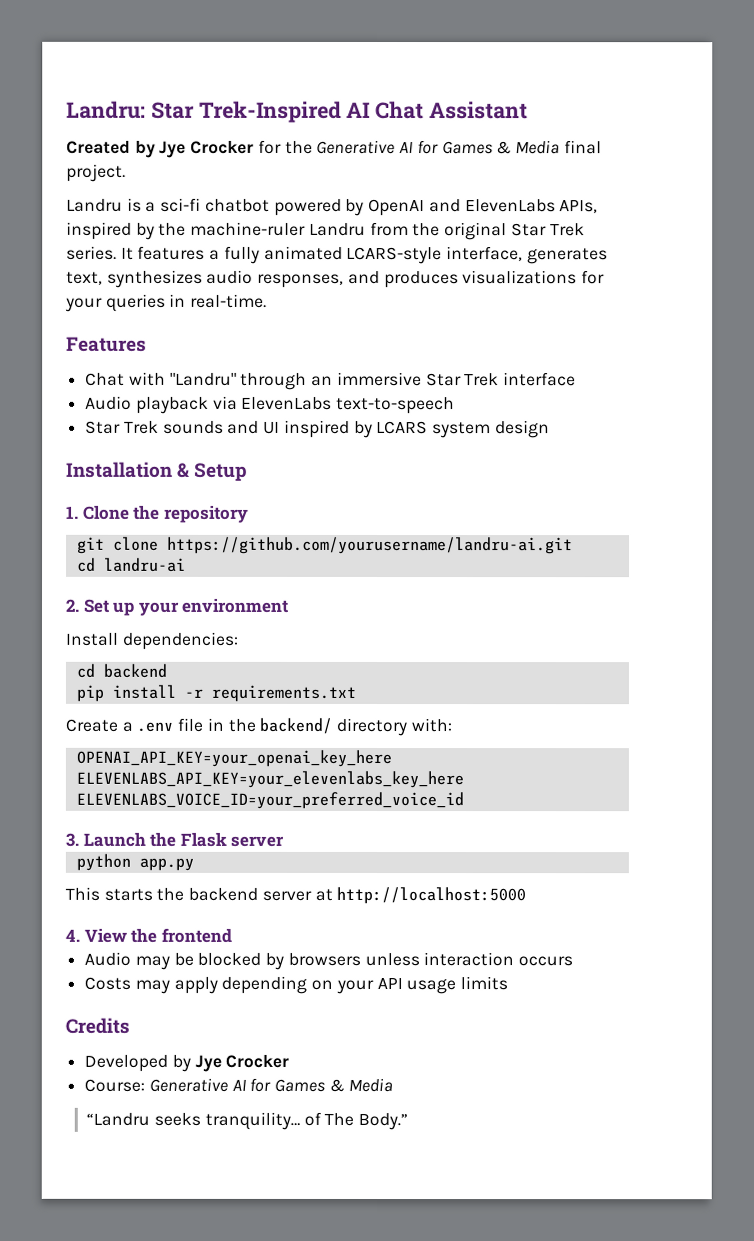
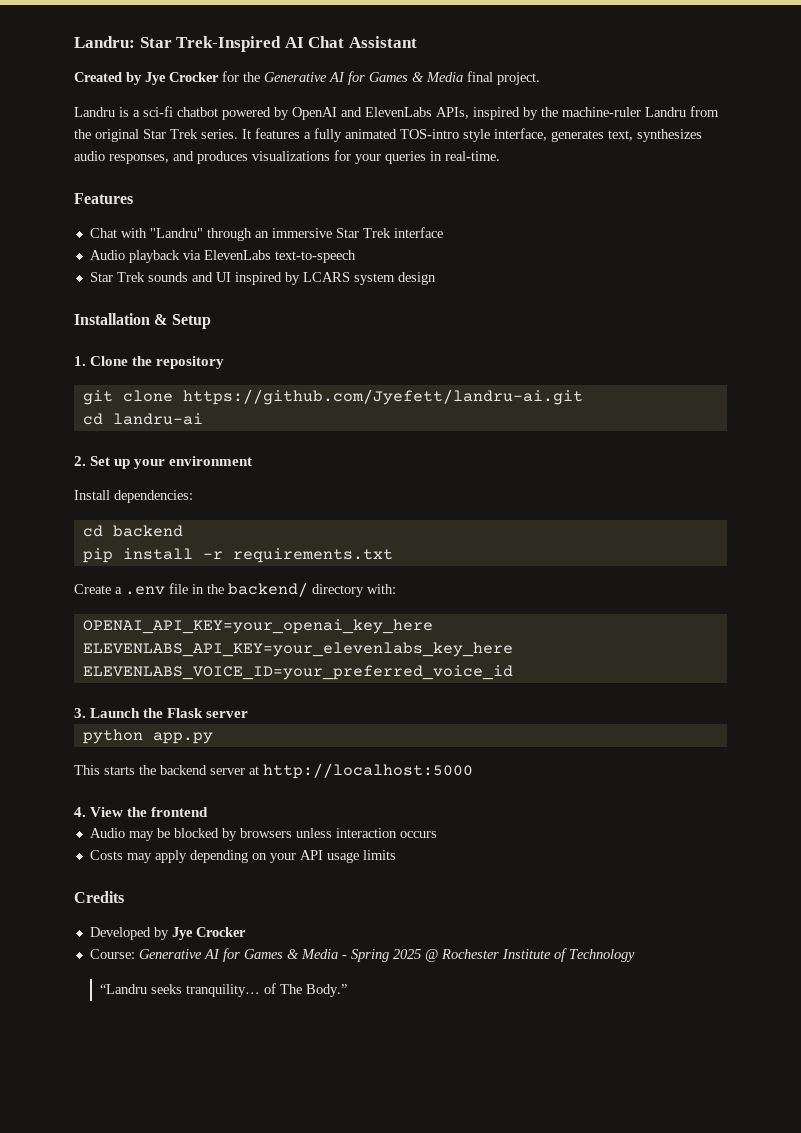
[346,246,443,265] LCARS-style -> [400,129,490,142] TOS-intro style
[166,536,573,555] https://github.com/yourusername/landru-ai.git -> [182,389,583,405] https://github.com/Jyefett/landru-ai.git
(393, 1085) none -> [341,948,635,962] - Spring 2025 @ Rochester Institute of Technology

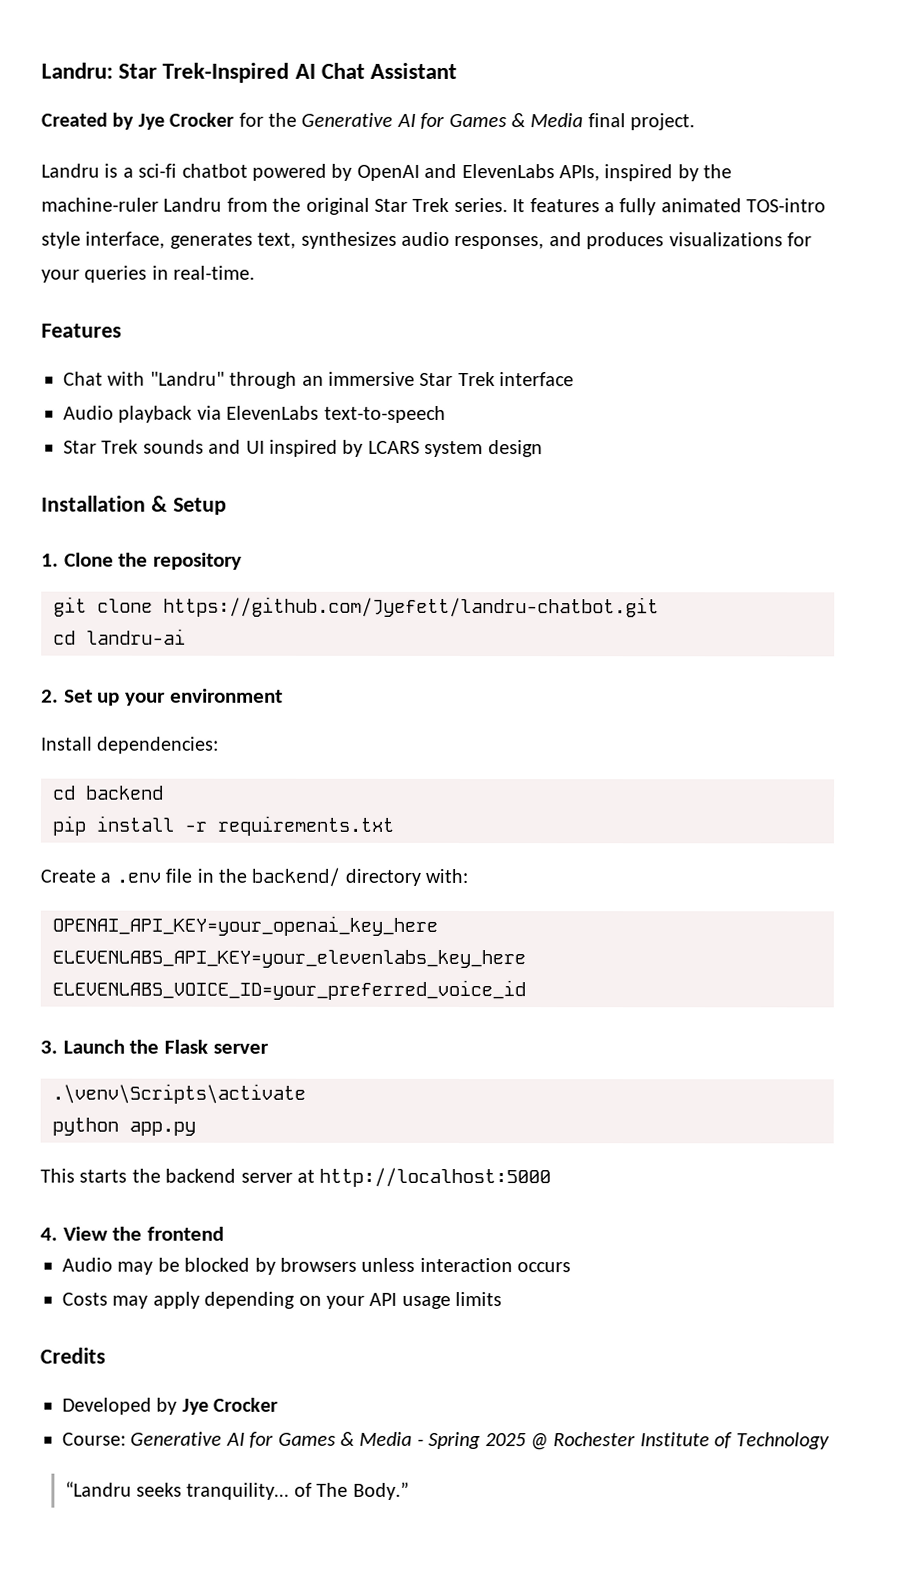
[182,389,583,405] https://github.com/Jyefett/landru-ai.git -> [163,596,659,618] https://github.com/Jyefett/landru-chatbot.git
(249, 714) none -> [52,1083,306,1104] // .\venv\Scripts\activate

